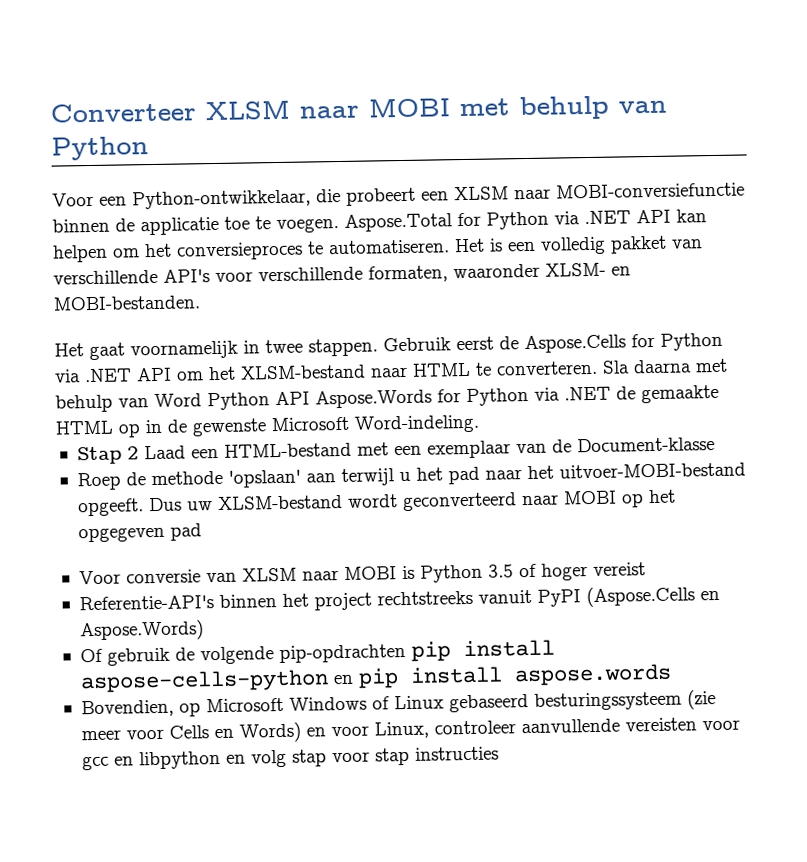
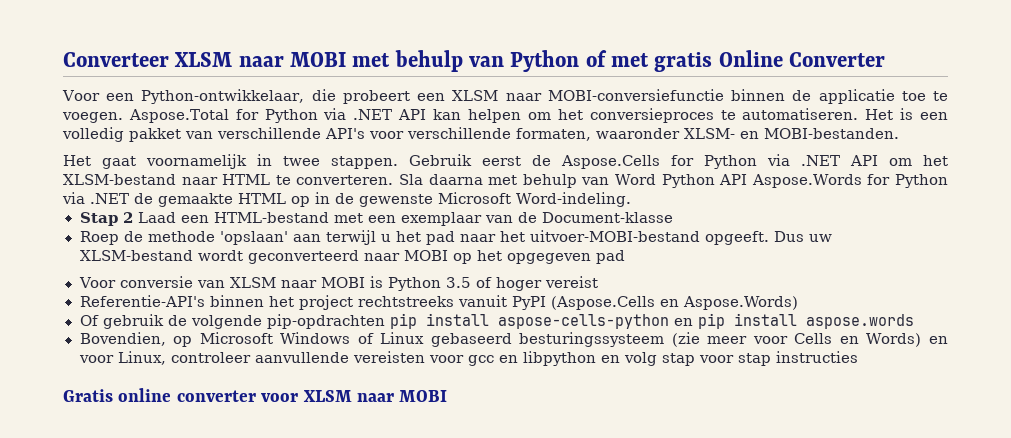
(149, 148) none -> [585,50,886,72] of met gratis Online Converter
(499, 753) none -> [63,388,448,402] // Gratis online converter voor XLSM naar MOBI

